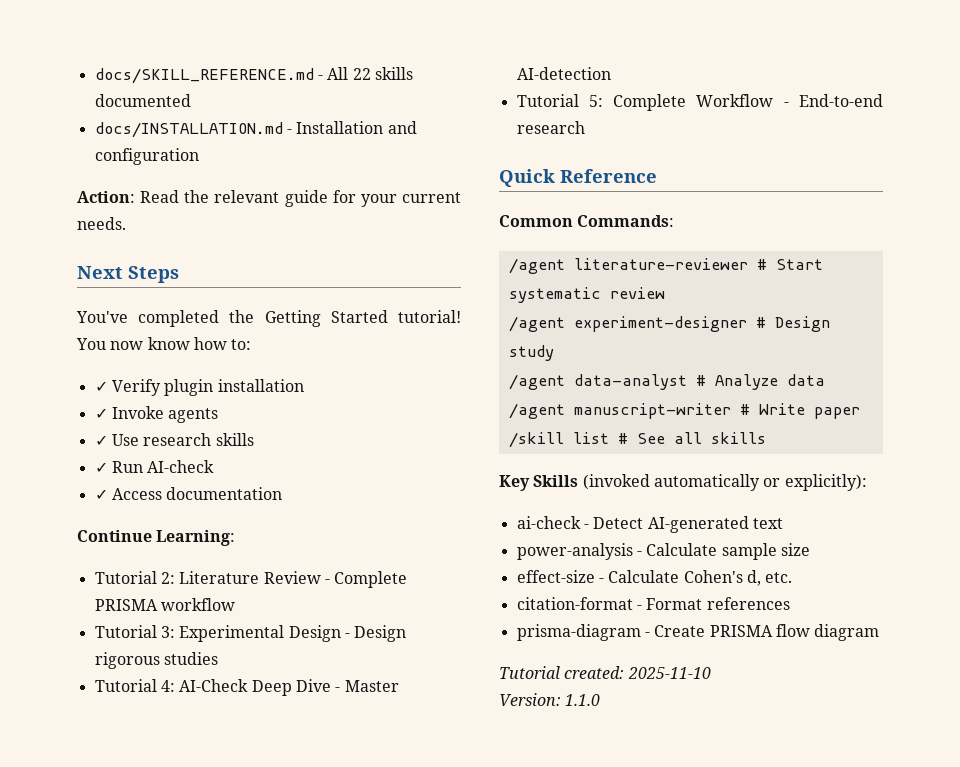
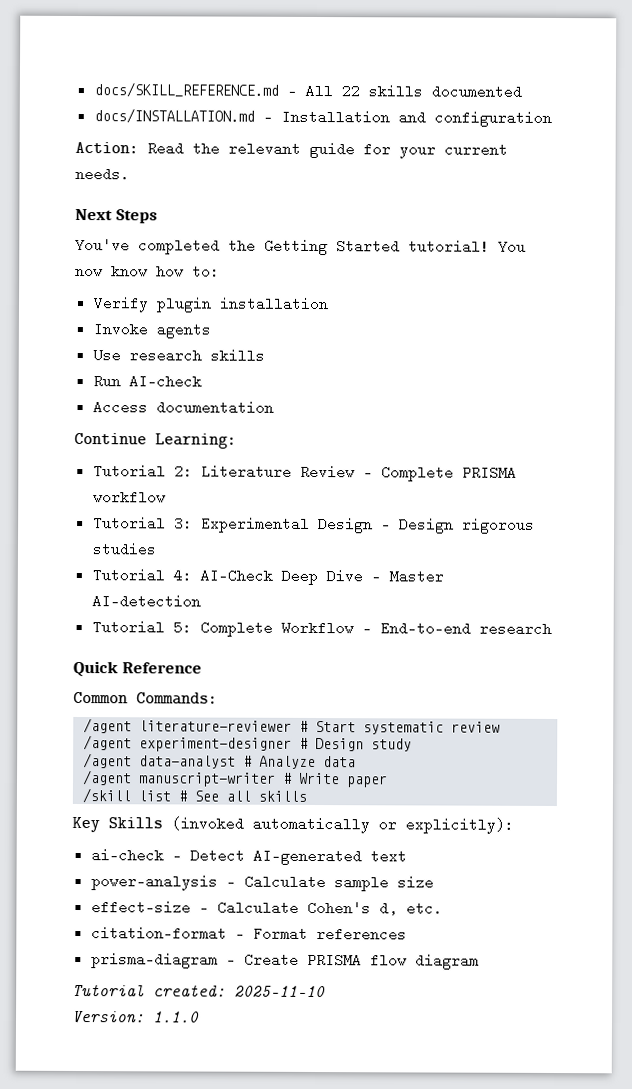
[94,381,108,392] ✓ -> (220, 271) none
[94,408,108,419] ✓ -> (329, 304) none
[94,435,108,446] ✓ -> (211, 330) none
[94,462,108,473] ✓ -> (265, 355) none
[94,489,108,500] ✓ -> (202, 381) none

